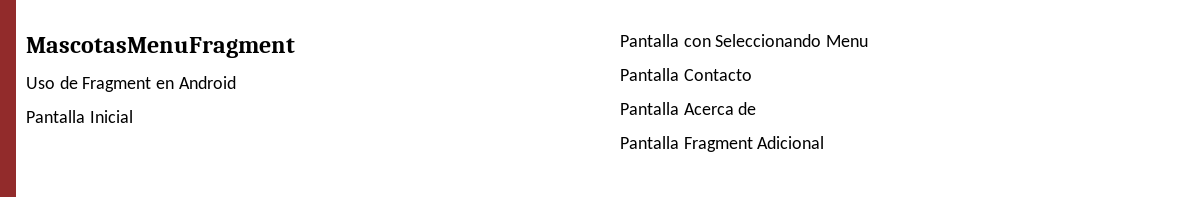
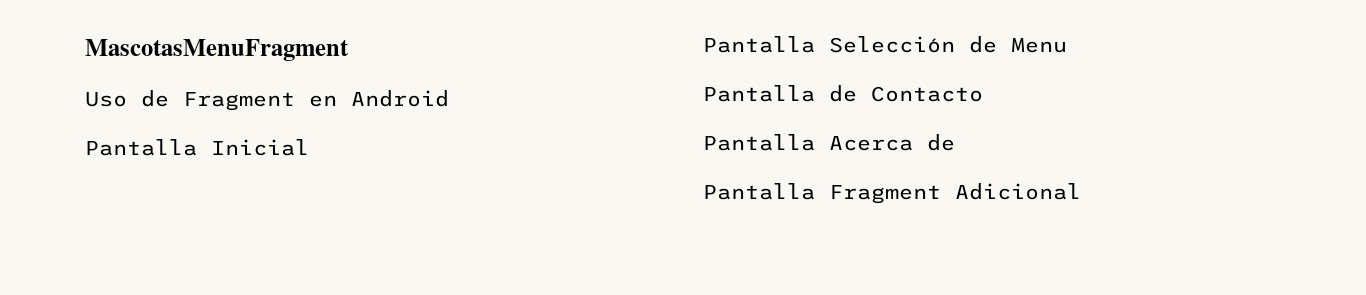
[683,34,822,47] con Seleccionando -> [829,36,997,53] Selección de
(679, 74) none -> [829,85,857,102] de

